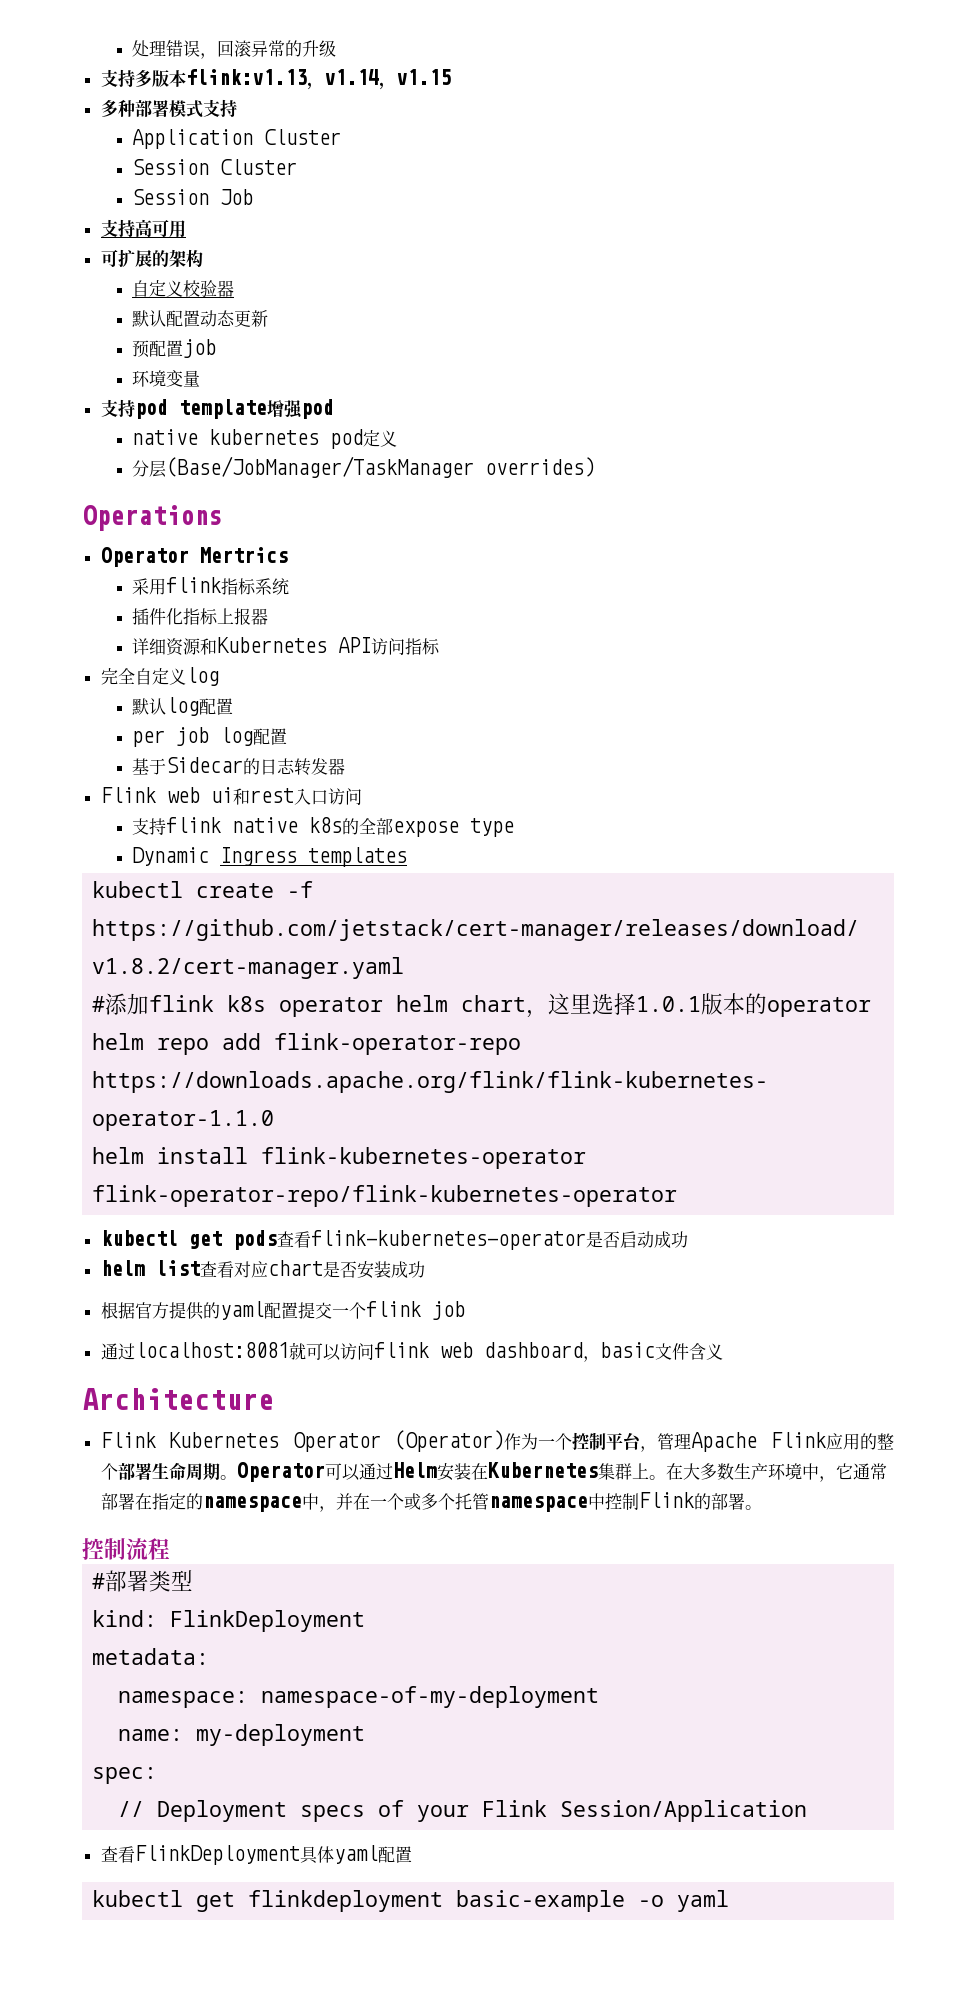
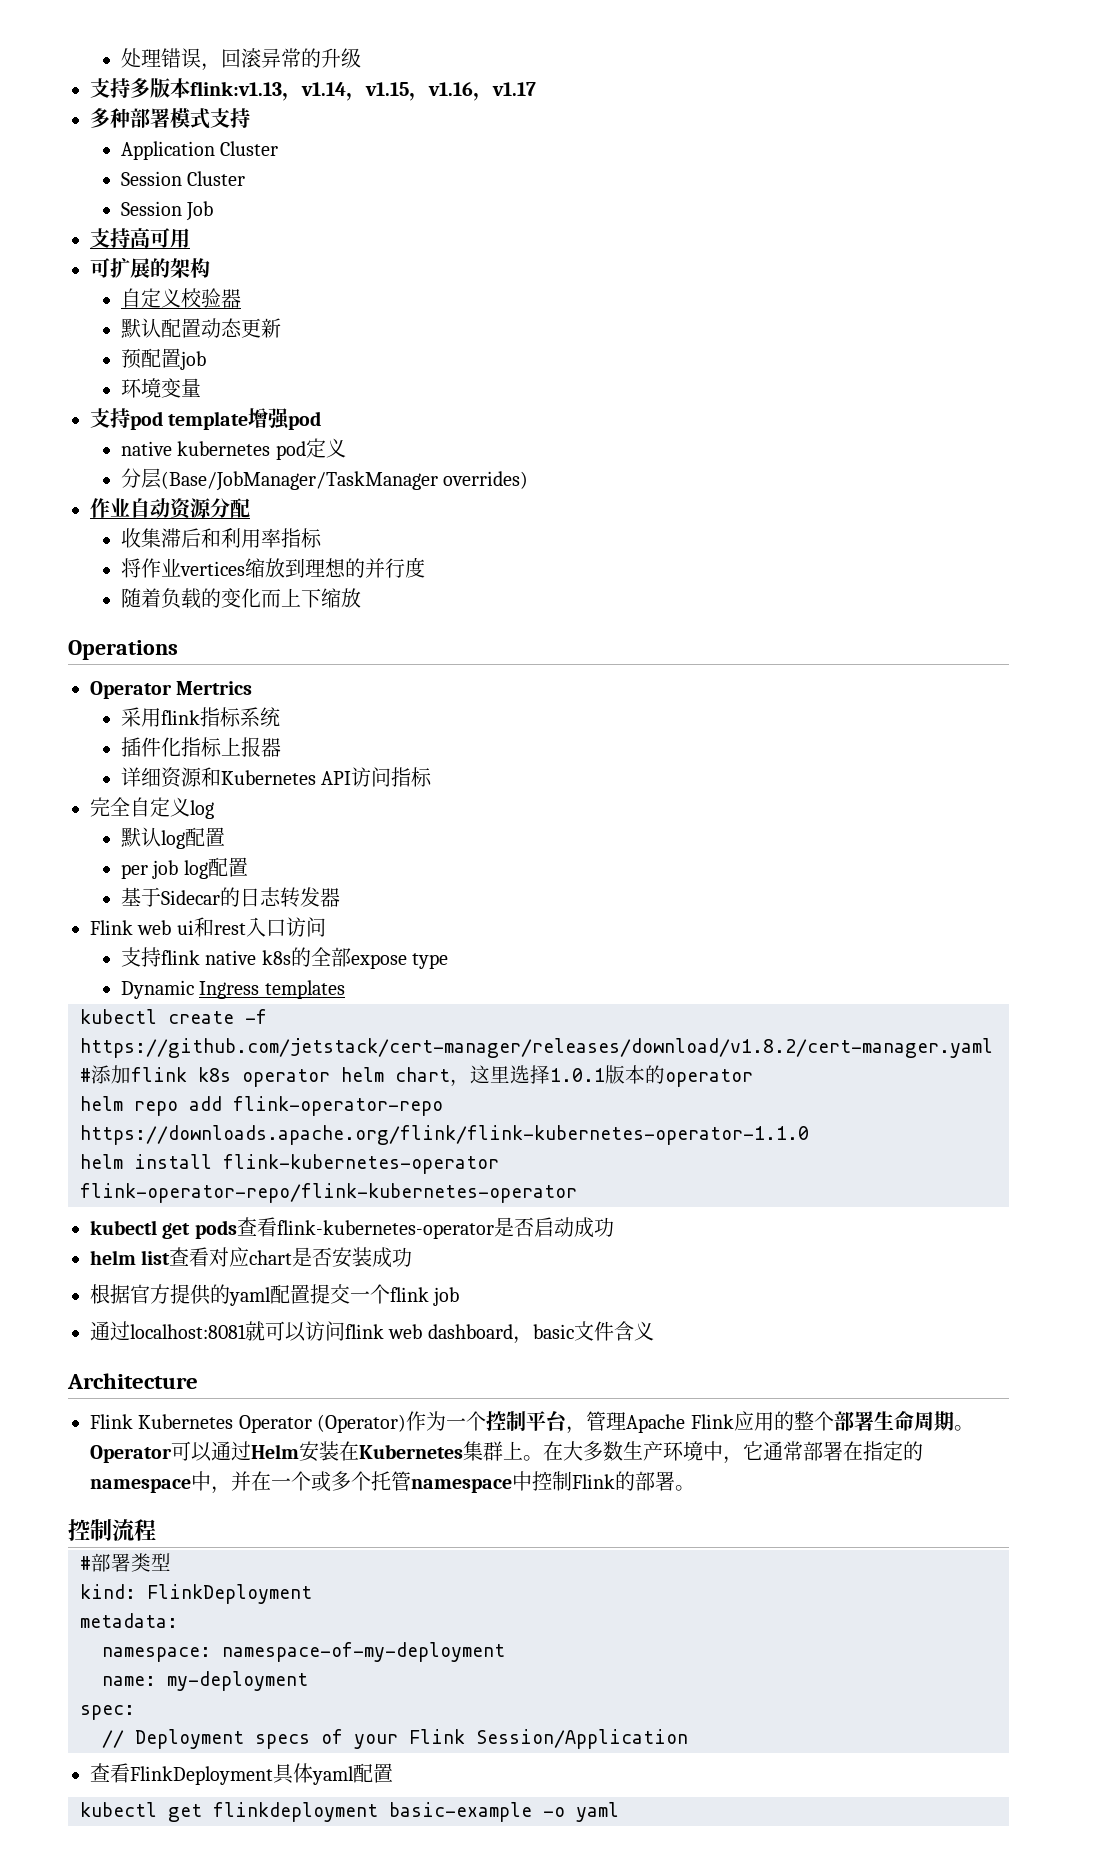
(451, 77) none -> [409,82,536,101] ，v1.16，v1.17
(596, 467) none -> [90,498,250,520] [120,528,322,548] [120,557,425,578] [120,588,361,609] // 作业自动资源分配 // 收集滞后和利用率指标 // 将作业vertices缩放到理想的并行度 // 随着负载的变化而上下缩放

